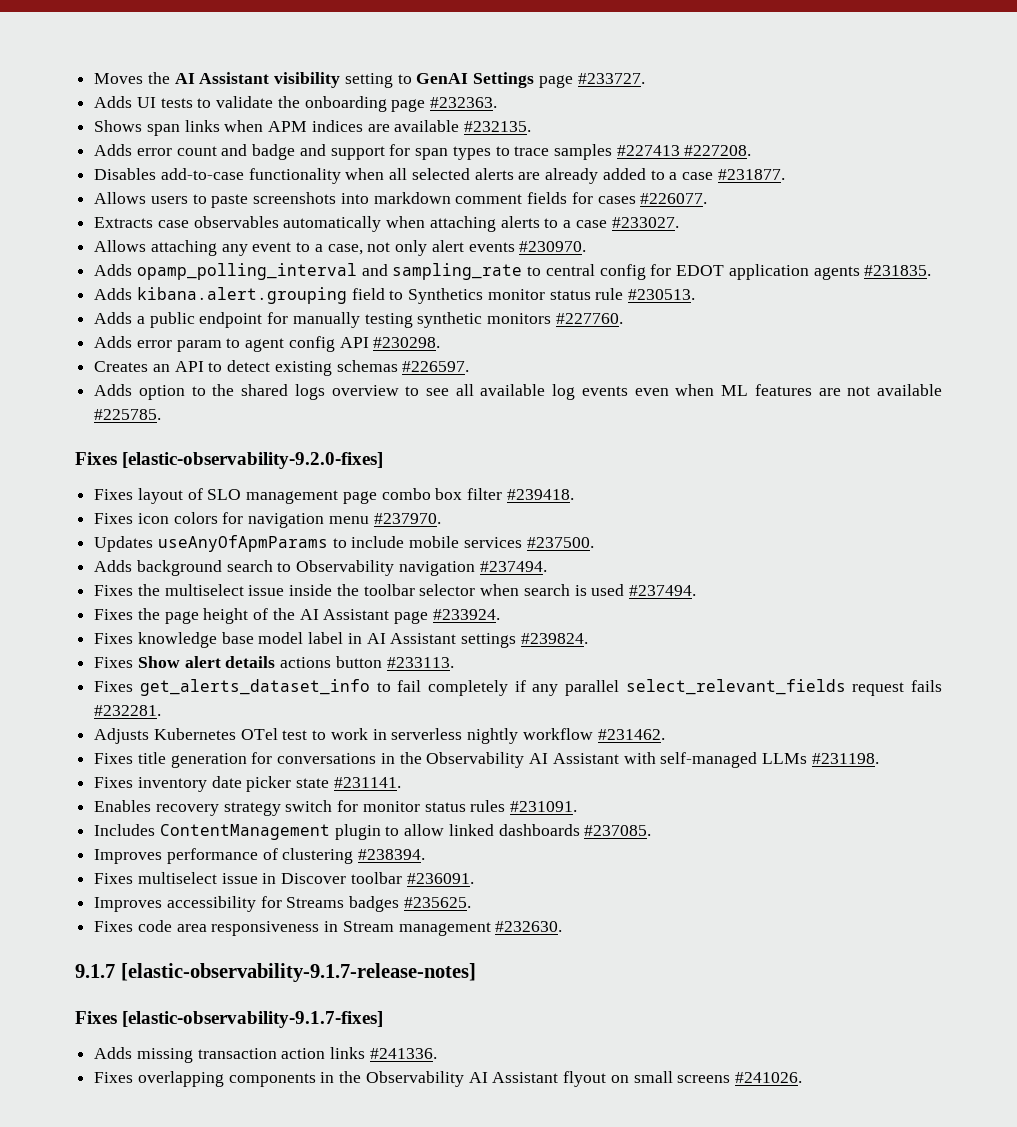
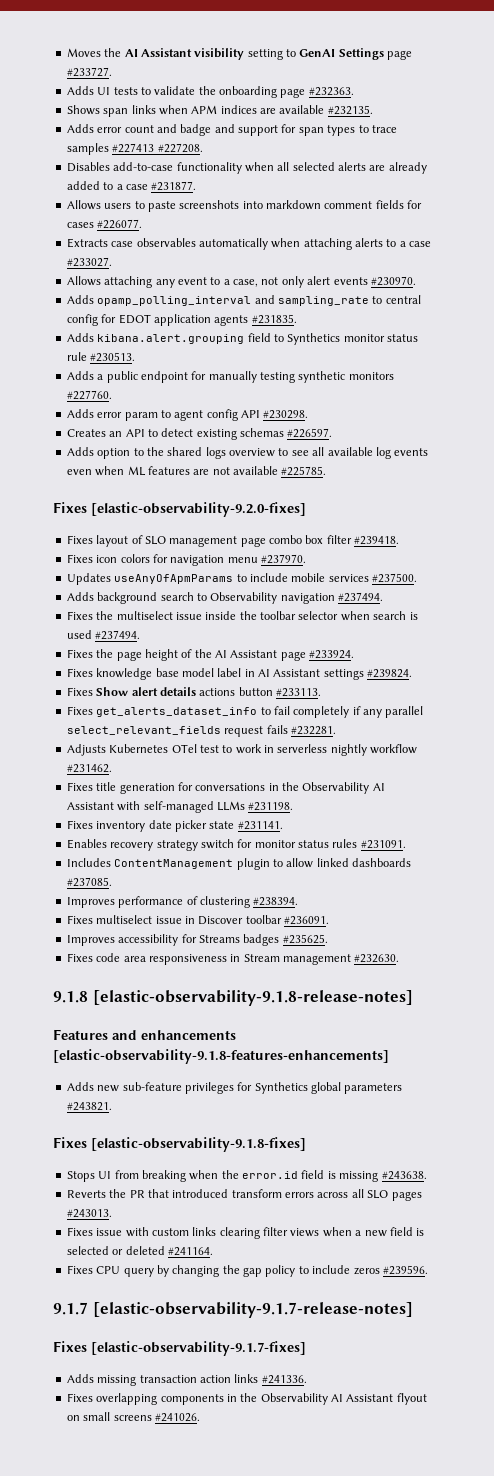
(563, 926) none -> [53,990,413,1006] [53,1029,236,1040] [53,1049,389,1064] [66,1082,403,1094] [66,1102,112,1111] [53,1137,306,1152] [66,1170,427,1182] [66,1189,422,1201] [66,1209,112,1218] [66,1227,425,1239] [66,1246,213,1256] [66,1265,428,1277] // 9.1.8 [elastic-observability-9.1.8-release-notes] // Features and enhancements [elastic-observability-9.1.8-features-enhancements] // Adds new sub-feature privileges for Synthetics global parameters #243821. // Fixes [elastic-observability-9.1.8-fixes] // Stops UI from breaking when the error.id field is missing #243638. // Reverts the PR that introduced transform errors across all SLO pages #243013. // Fixes issue with custom links clearing filter views when a new field is selected or deleted #241164. // Fixes CPU query by changing the gap policy to include zeros #239596.

